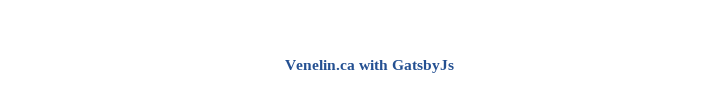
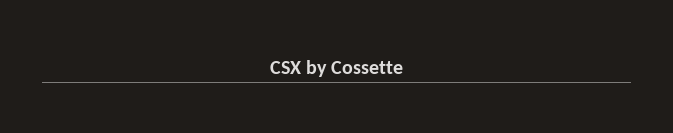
[284,60,455,73] Venelin.ca with GatsbyJs -> [269,60,404,77] CSX by Cossette

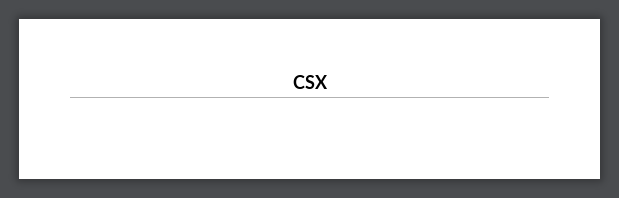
[306,60,404,77] by Cossette -> (328, 82) none

